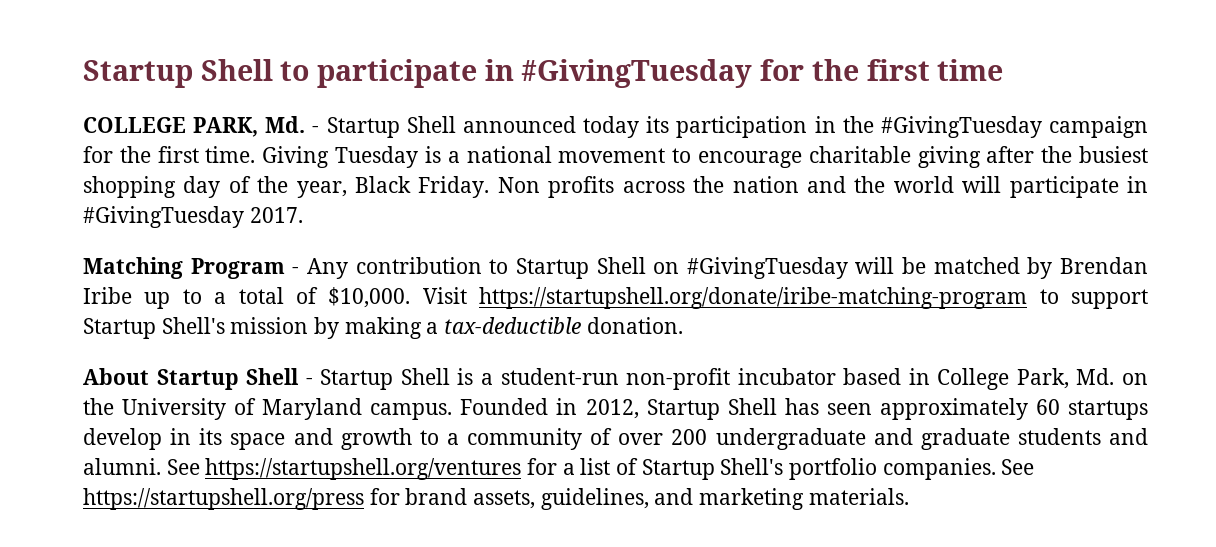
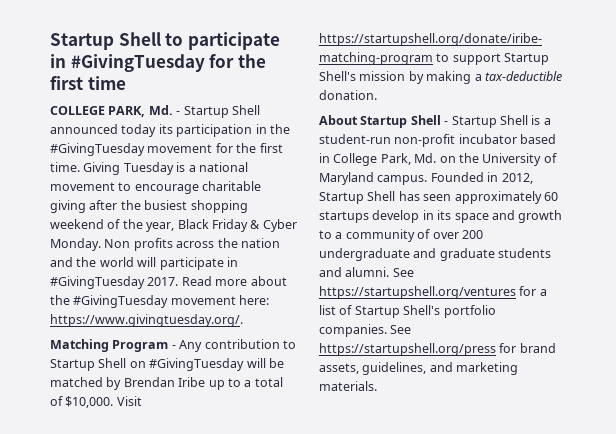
[1049,116,1149,138] campaign -> [147,144,213,153] movement
[183,176,221,198] day -> [50,219,104,229] weekend
[418,176,490,198] Friday. -> [211,219,297,232] [50,238,101,251] Friday & Cyber Monday.
(303, 215) none -> [181,276,287,286] [50,295,270,308] [50,314,243,327] Read more about the #GivingTuesday movement here: https://www.givingtuesday.org/.

